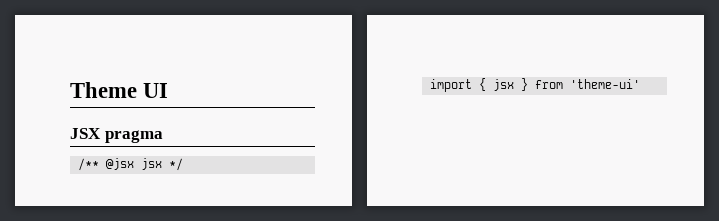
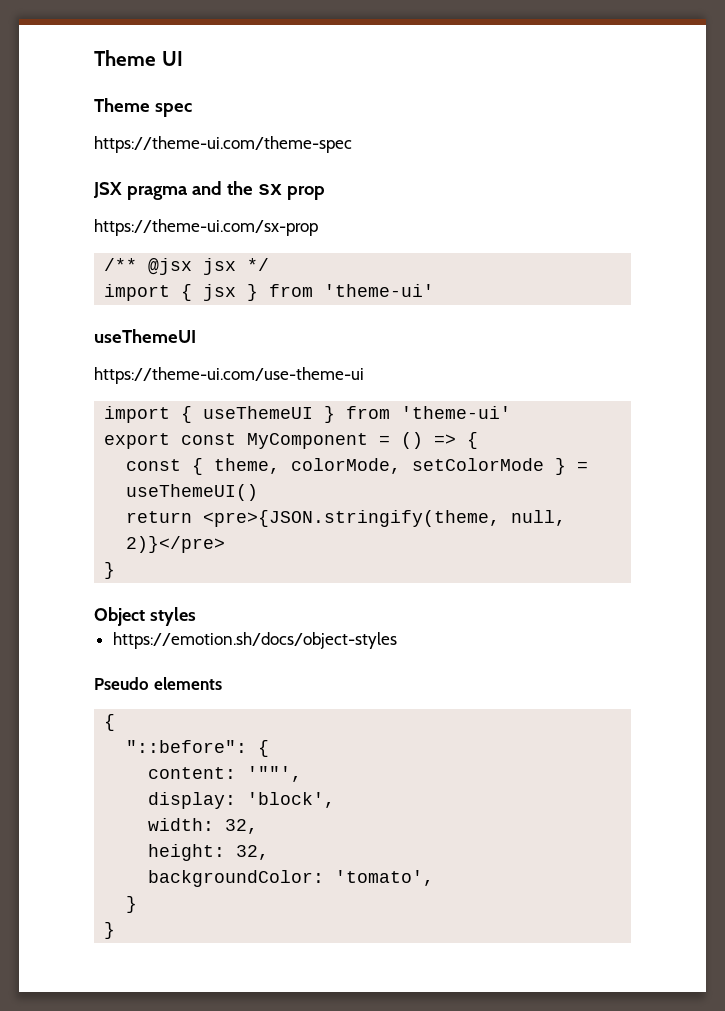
(169, 90) none -> [94,98,192,117] [94,136,352,153] // Theme spec // https://theme-ui.com/theme-spec
(163, 136) none -> [191,181,325,200] [94,219,318,236] and the sx prop // https://theme-ui.com/sx-prop
(640, 84) none -> [94,329,196,343] [94,367,364,384] [104,406,512,423] [104,432,479,449] [126,458,589,475] [126,484,259,501] [126,510,567,527] [126,536,226,553] [104,562,116,579] [94,607,196,626] [112,632,397,649] [94,677,222,690] [104,714,116,731] [126,740,270,757] [148,766,303,782] [148,792,336,809] [148,818,259,834] [148,844,270,861] [148,870,435,887] [126,896,138,913] [104,922,116,939] // useThemeUI // https://theme-ui.com/use-theme-ui // import { useThemeUI } from 'theme-ui' // export const MyComponent = () => { // const { theme, colorMode, setColorMode } = useThemeUI() // return <pre>{JSON.stringify(theme, null, 2)}</pre> // } // Object styles // https://emotion.sh/docs/object-styles // Pseudo elements // { // "::before": { // content: '""', // display: 'block', // width: 32, // height: 32, // backgroundColor: 'tomato', // } // }

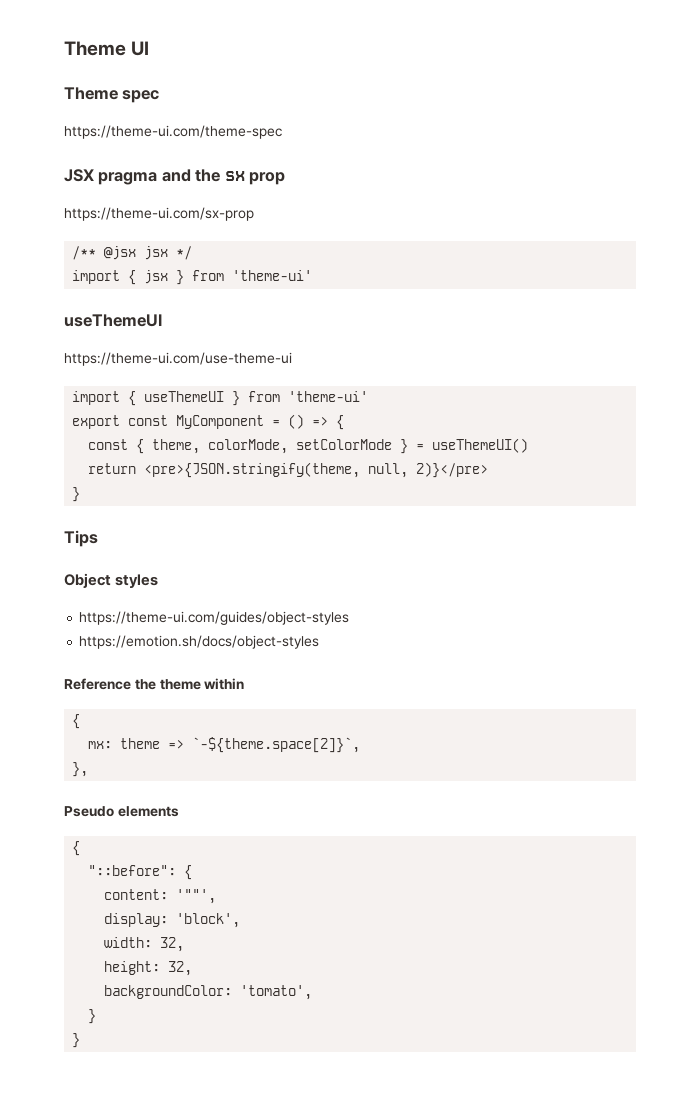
(116, 570) none -> [64,530,98,547] // Tips
(196, 616) none -> [79,611,350,625] // https://theme-ui.com/guides/object-styles
(397, 640) none -> [64,678,245,690] [72,714,81,729] [88,737,361,753] [72,762,89,777] // Reference the theme within // { // mx: theme => `-${theme.space[2]}`, // },

